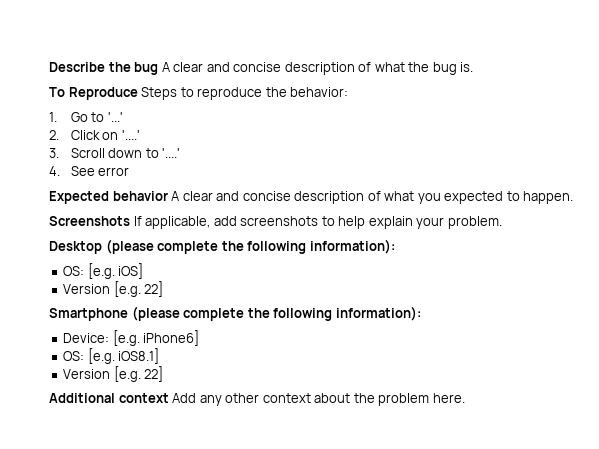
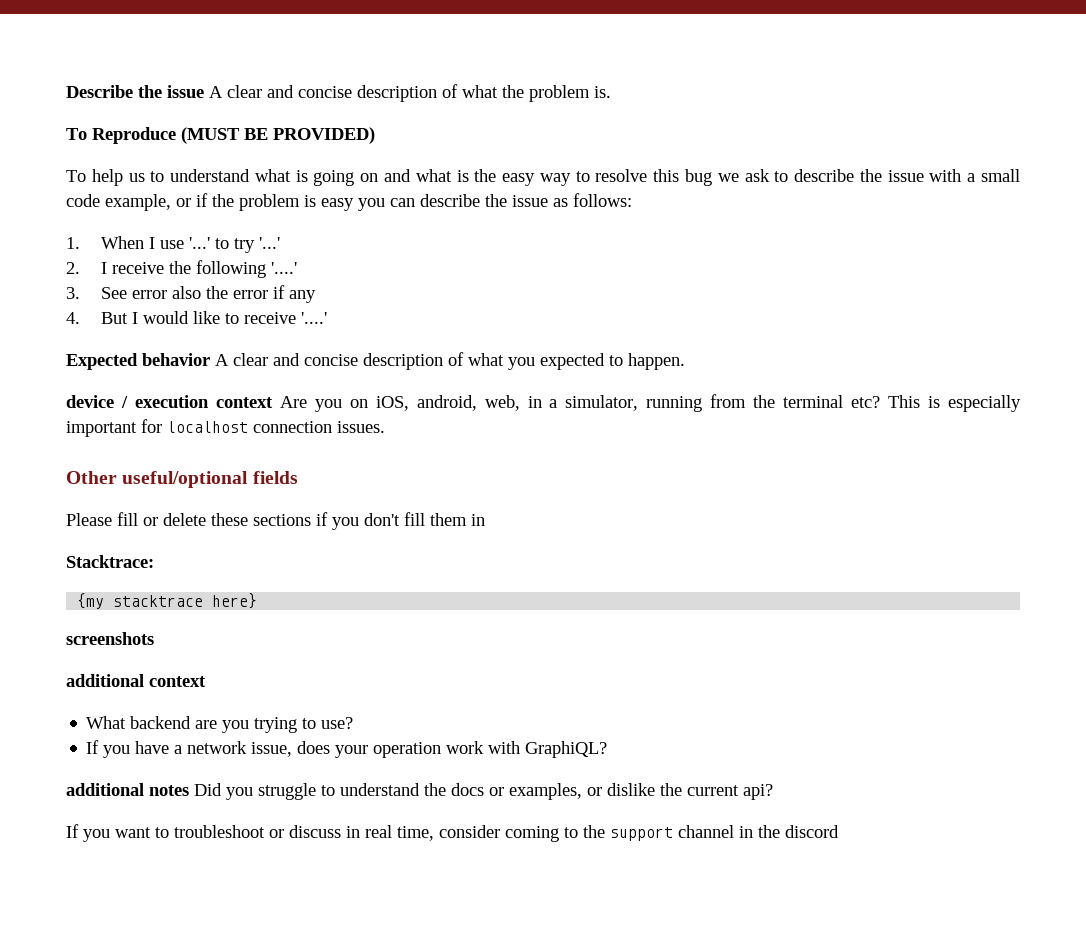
[134,62,159,75] bug -> [167,85,204,98] issue
[432,62,457,75] bug -> [529,85,590,102] problem
[141,87,349,100] [49,112,123,122] [49,130,140,140] [49,148,181,158] [49,166,60,176] Steps to reproduce the behavior: // 1. Go to '...' // 2. Click on '....' // 3. Scroll down to '....' // 4. -> [181,127,375,144] [66,169,1021,186] [66,193,632,211] [66,236,280,253] [66,260,297,278] [66,287,80,299] (MUST BE PROVIDED) // To help us to understand what is going on and what is the easy way to resolve this bug we ask to describe the issue with a small code example, or if the problem is easy you can describe the issue as follows: // 1. When I use '...' to try '...' // 2. I receive the following '....' // 3.
(130, 171) none -> [171,285,316,303] [66,311,327,324] also the error if any // 4. But I would like to receive '....'
[49,216,502,229] [49,239,395,254] [63,263,144,279] [63,281,164,297] [49,306,421,321] [63,330,200,346] [63,348,160,364] [63,366,164,382] [49,393,465,406] Screenshots If applicable, add screenshots to help explain your problem. // Desktop (please complete the following information): // OS: [e.g. iOS] // Version [e.g. 22] // Smartphone (please complete the following information): // Device: [e.g. iPhone6] // OS: [e.g. iOS8.1] // Version [e.g. 22] // Additional context Add any other context about the problem here. -> [66,394,1022,412] [66,419,385,437] [66,471,298,488] [66,512,485,530] [66,555,154,568] [77,593,258,609] [66,632,154,645] [66,674,206,687] [86,716,354,733] [86,740,608,758] [66,783,773,800] [66,824,839,842] device / execution context Are you on iOS, android, web, in a simulator, running from the terminal etc? This is especially important for localhost connection issues. // Other useful/optional fields // Please fill or delete these sections if you don't fill them in // Stacktrace: // {my stacktrace here} // screenshots // additional context // What backend are you trying to use? // If you have a network issue, does your operation work with GraphiQL? // additional notes Did you struggle to understand the docs or examples, or dislike the current api? // If you want to troubleshoot or discuss in real time, consider coming to the support channel in the discord

